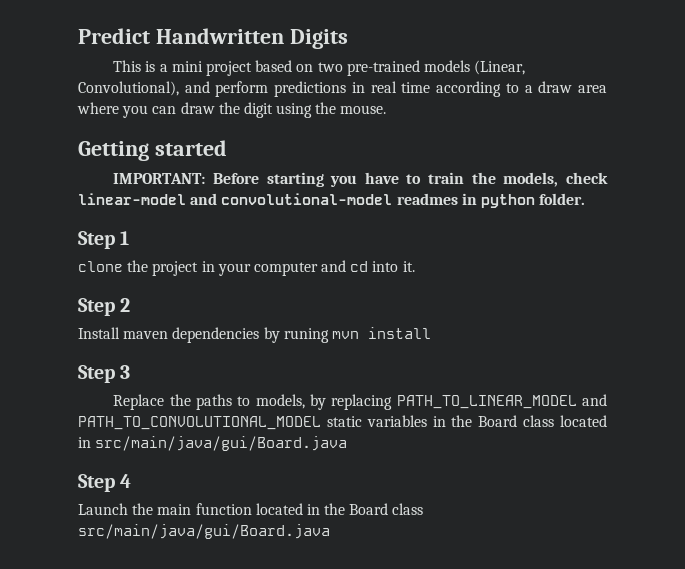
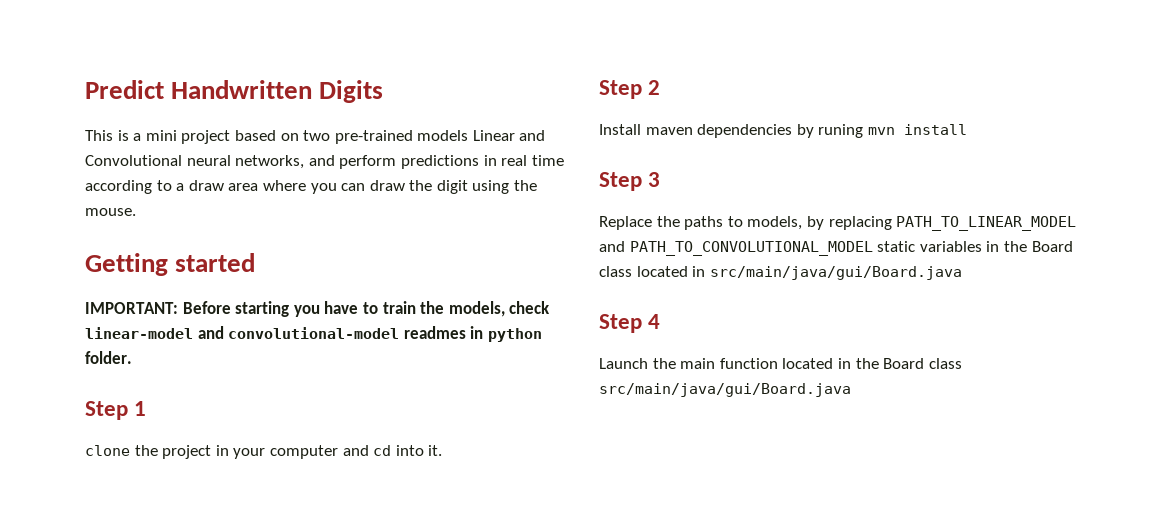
[474,60,526,75] [78,81,179,96] (Linear, Convolutional), -> [472,130,546,141] [85,155,305,169] Linear and Convolutional neural networks,

